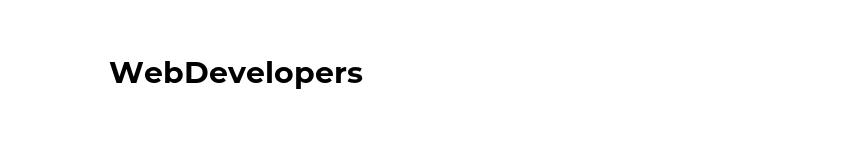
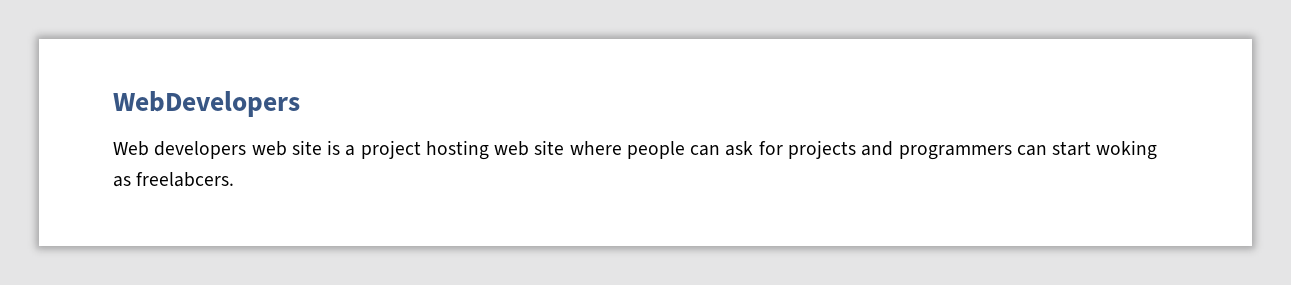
(363, 75) none -> [113,140,1158,160] [113,172,235,187] // Web developers web site is a project hosting web site where people can ask for projects and programmers can start woking as freelabcers.

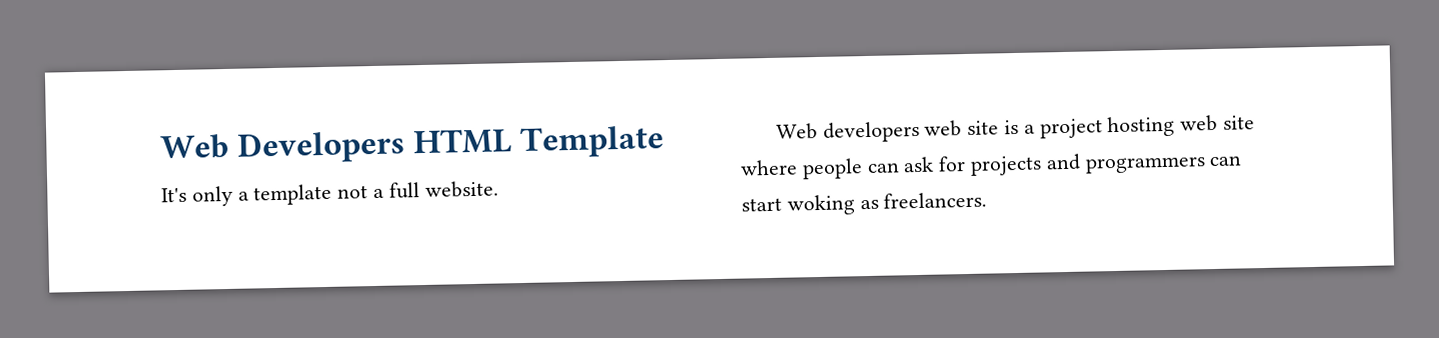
[113,91,300,117] WebDevelopers -> [160,125,665,164] [161,180,499,207] Web Developers HTML Template // It's only a template not a full website.
[136,172,235,187] freelabcers. -> [883,191,988,209] freelancers.

